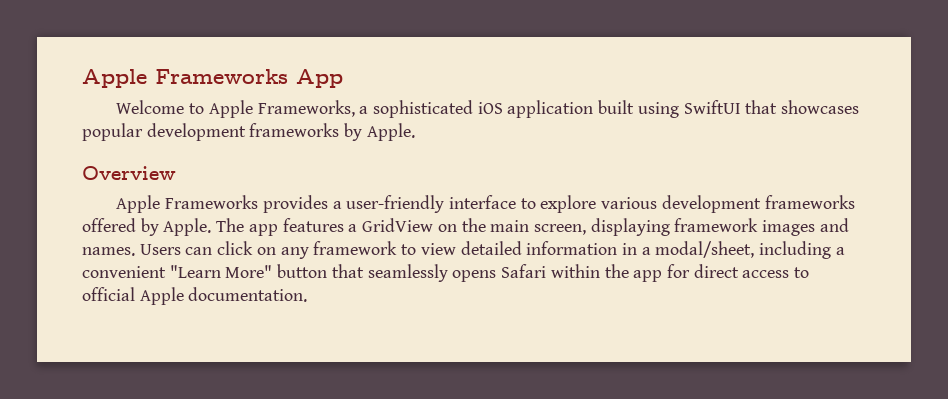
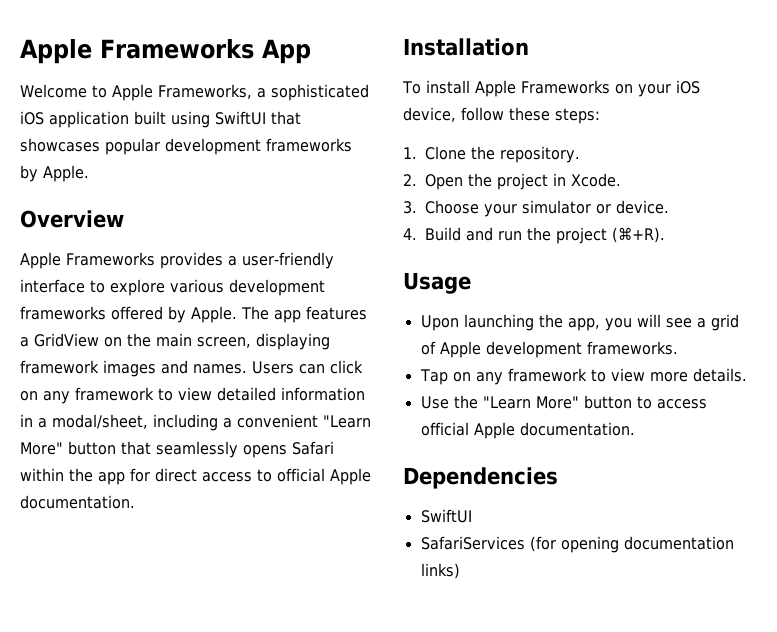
(308, 294) none -> [403,38,529,56] [402,80,700,97] [403,107,600,124] [403,146,580,163] [403,173,621,190] [403,200,669,217] [403,227,665,244] [403,272,471,294] [420,314,739,331] [420,341,678,358] [419,368,747,385] [420,395,707,409] [420,422,635,439] [403,467,558,489] [420,509,472,523] [420,536,734,553] [420,563,460,579] // Installation // To install Apple Frameworks on your iOS device, follow these steps: // 1. Clone the repository. // 2. Open the project in Xcode. // 3. Choose your simulator or device. // 4. Build and run the project (⌘+R). // Usage // Upon launching the app, you will see a grid of Apple development frameworks. // Tap on any framework to view more details. // Use the "Learn More" button to access official Apple documentation. // Dependencies // SwiftUI // SafariServices (for opening documentation links)

